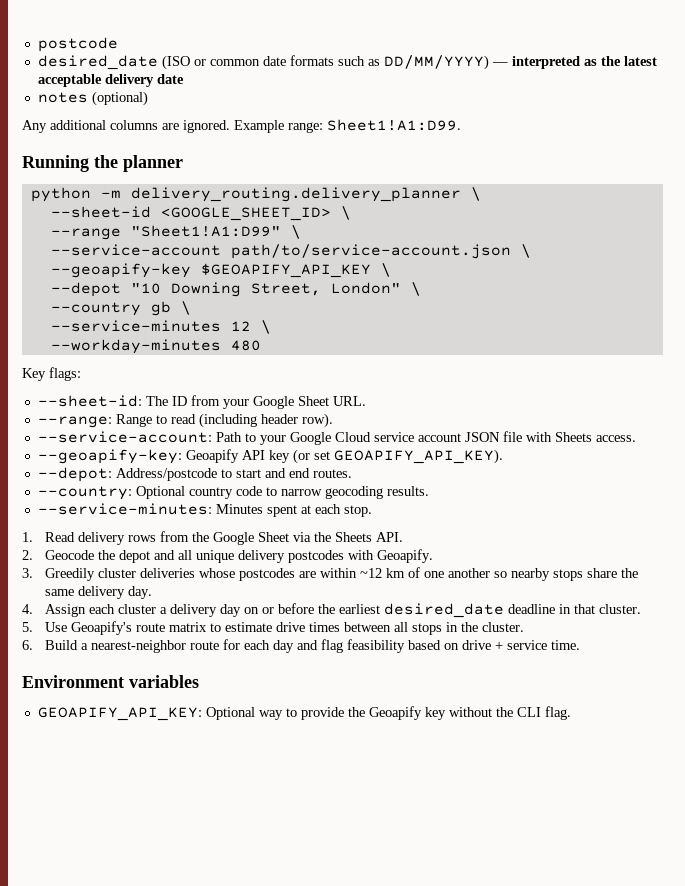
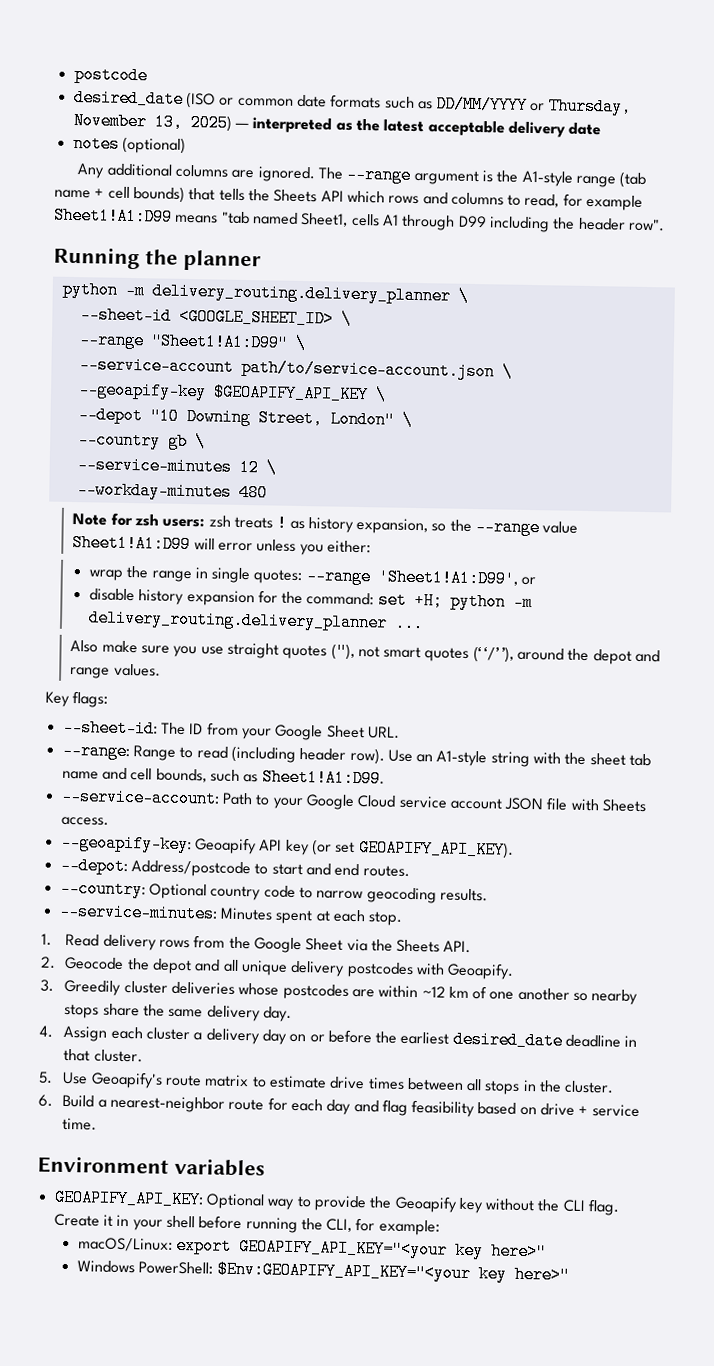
[383,55,489,70] DD/MM/YYYY) -> [435,95,632,116] [72,111,232,132] DD/MM/YYYY or Thursday, November 13, 2025)
[234,119,461,133] Example range: Sheet1!A1:D99. -> [318,165,647,188] [54,186,644,211] [53,206,665,233] The --range argument is the A1-style range (tab name + cell bounds) that tells the Sheets API which rows and columns to read, for example Sheet1!A1:D99 means "tab named Sheet1, cells A1 through D99 including the header row".
(261, 345) none -> [72,512,579,537] [72,534,371,556] [88,565,537,588] [88,588,533,612] [87,609,424,633] [70,639,661,665] [70,663,161,679] // Note for zsh users: zsh treats ! as history expansion, so the --range value Sheet1!A1:D99 will error unless you either: // wrap the range in single quotes: --range 'Sheet1!A1:D99', or // disable history expansion for the command: set +H; python -m delivery_routing.delivery_planner ... // Also make sure you use straight quotes ("), not smart quotes (“/”), around the depot and range values.
(333, 420) none -> [387,749,652,768] [61,767,385,788] Use an A1-style string with the sheet tab name and cell bounds, such as Sheet1!A1:D99.
(571, 713) none -> [53,1213,440,1236] [77,1236,548,1261] [76,1260,570,1284] Create it in your shell before running the CLI, for example: // macOS/Linux: export GEOAPIFY_API_KEY="<your key here>" // Windows PowerShell: $Env:GEOAPIFY_API_KEY="<your key here>"

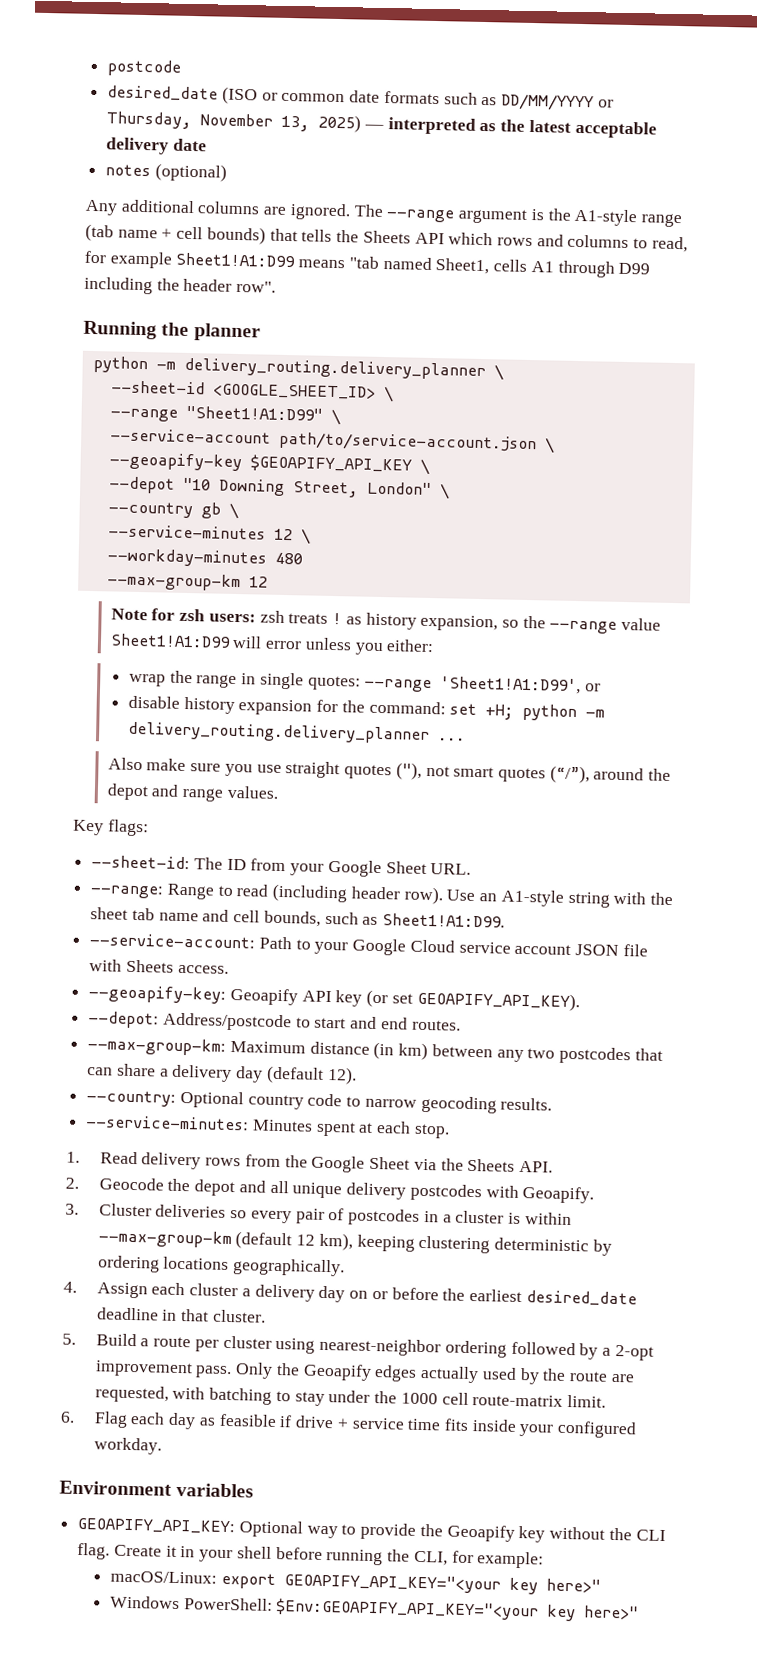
(268, 492) none -> [106,572,268,592] // --max-group-km 12
(410, 871) none -> [87,1037,663,1065] [87,1063,357,1085] // --max-group-km: Maximum distance (in km) between any two postcodes that can share a delivery day (default 12).
[64,979,639,1005] [64,1003,292,1022] Greedily cluster deliveries whose postcodes are within ~12 km of one another so nearby stops share the same delivery day. -> [98,1203,572,1226] [97,1229,612,1256] [97,1255,346,1277] Cluster deliveries so every pair of postcodes in a cluster is within --max-group-km (default 12 km), keeping clustering deterministic by ordering locations geographically.
[62,1071,615,1095] [38,1094,640,1118] [62,1117,98,1131] Use Geoapify's route matrix to estimate drive times between all stops in the cluster. // 6. Build a nearest-neighbor route for each day and flag feasibility based on drive + service time. -> [95,1333,654,1361] [94,1360,635,1385] [94,1385,606,1408] [60,1411,638,1439] [93,1437,162,1455] Build a route per cluster using nearest-neighbor ordering followed by a 2-opt improvement pass. Only the Geoapify edges actually used by the route are requested, with batching to stay under the 1000 cell route-matrix limit. // 6. Flag each day as feasible if drive + service time fits inside your configured workday.

